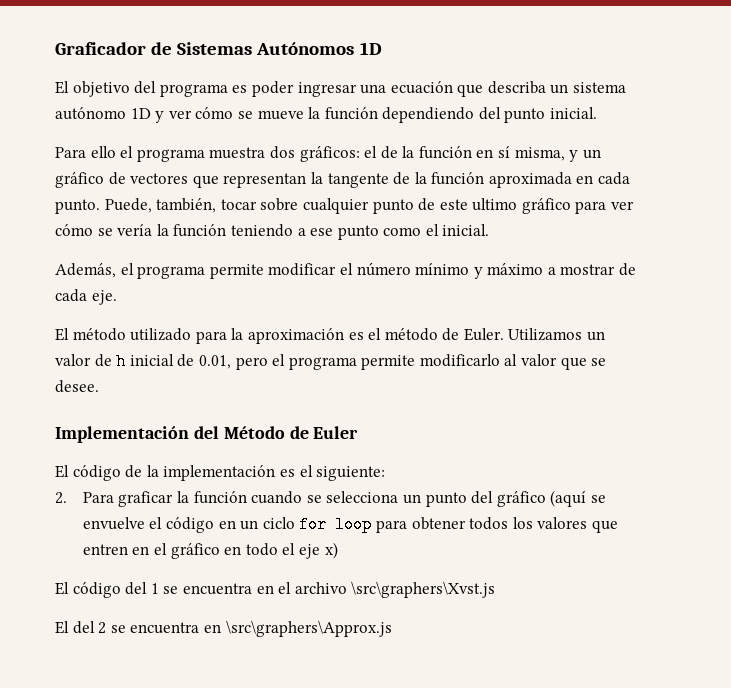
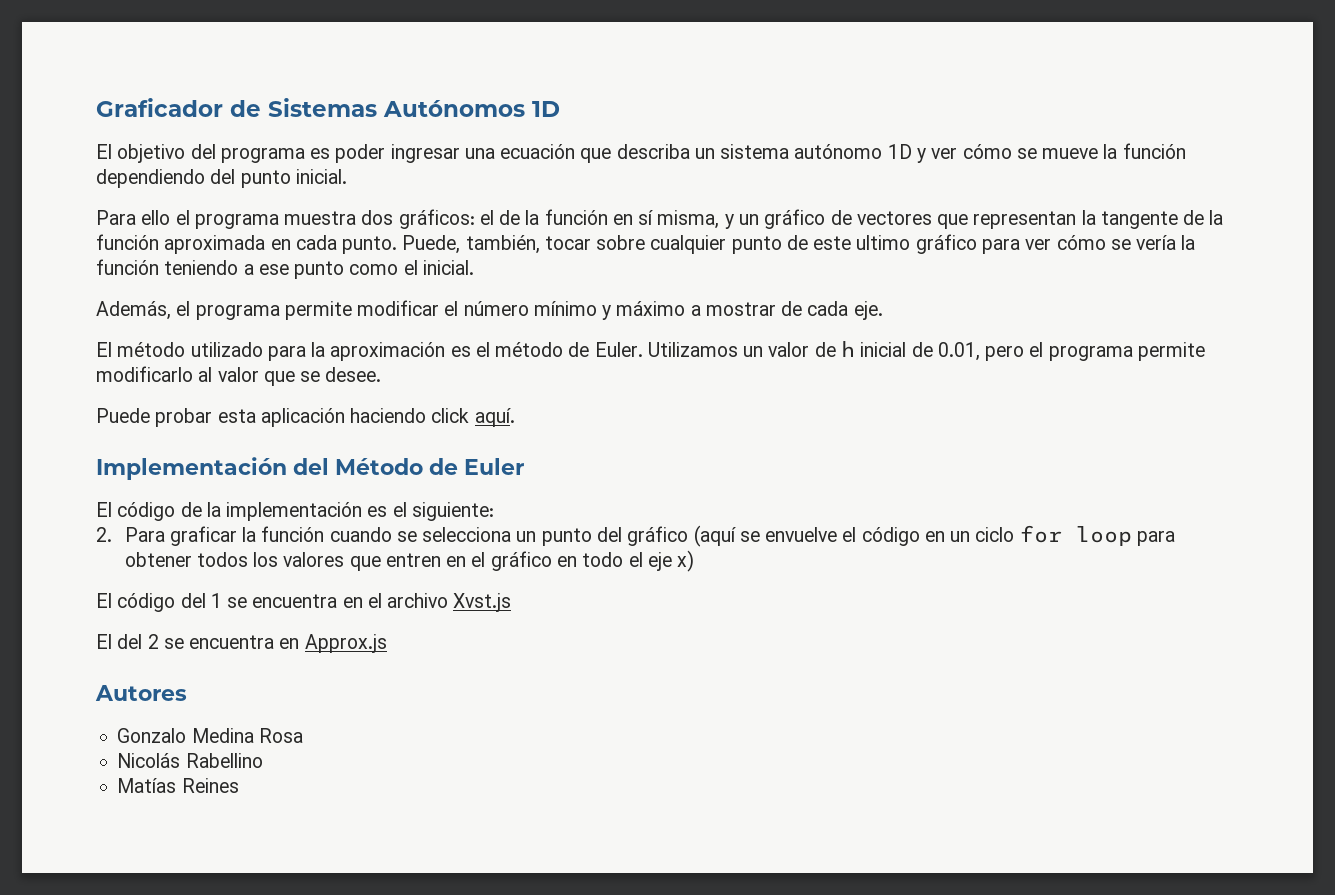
(99, 386) none -> [96,408,515,427] // Puede probar esta aplicación haciendo click aquí.
[351,581,496,598] \src\graphers\Xvst.js -> [453,593,512,612] Xvst.js
[225,620,392,637] \src\graphers\Approx.js -> [304,634,387,653] [95,685,187,701] [117,728,303,743] [117,753,263,768] [117,778,239,793] Approx.js // Autores // Gonzalo Medina Rosa // Nicolás Rabellino // Matías Reines

